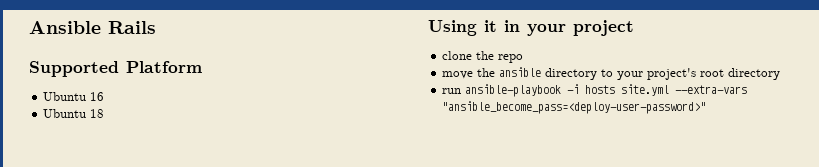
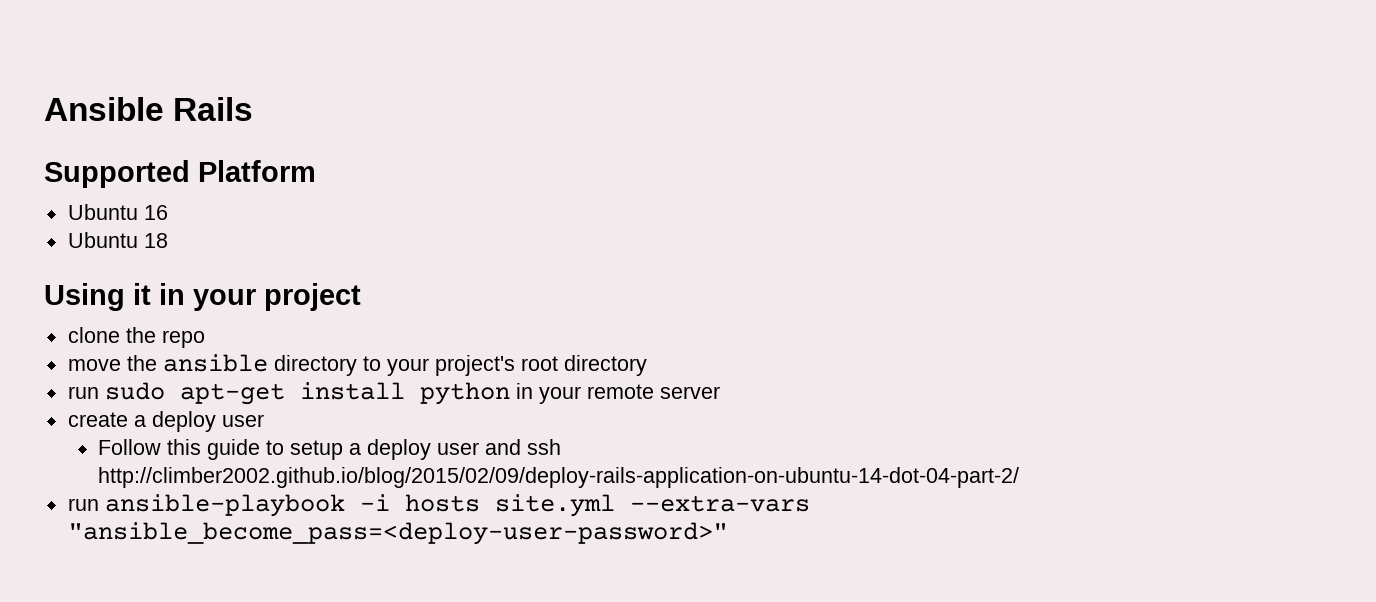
(781, 74) none -> [67,382,720,405] [67,411,264,432] [98,439,562,460] [98,467,1020,488] // run sudo apt-get install python in your remote server // create a deploy user // Follow this guide to setup a deploy user and ssh http://climber2002.github.io/blog/2015/02/09/deploy-rails-application-on-ubuntu-14-dot-04-part-2/

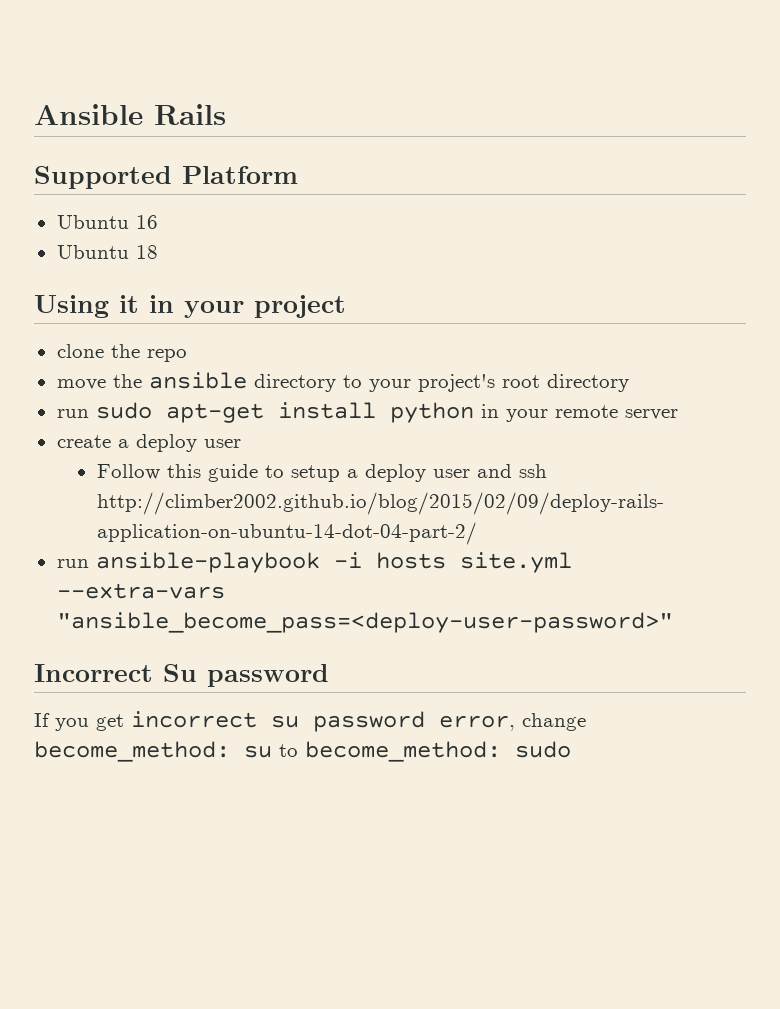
(728, 533) none -> [34,664,329,687] [34,711,586,732] [34,741,571,762] // Incorrect Su password // If you get incorrect su password error, change become_method: su to become_method: sudo

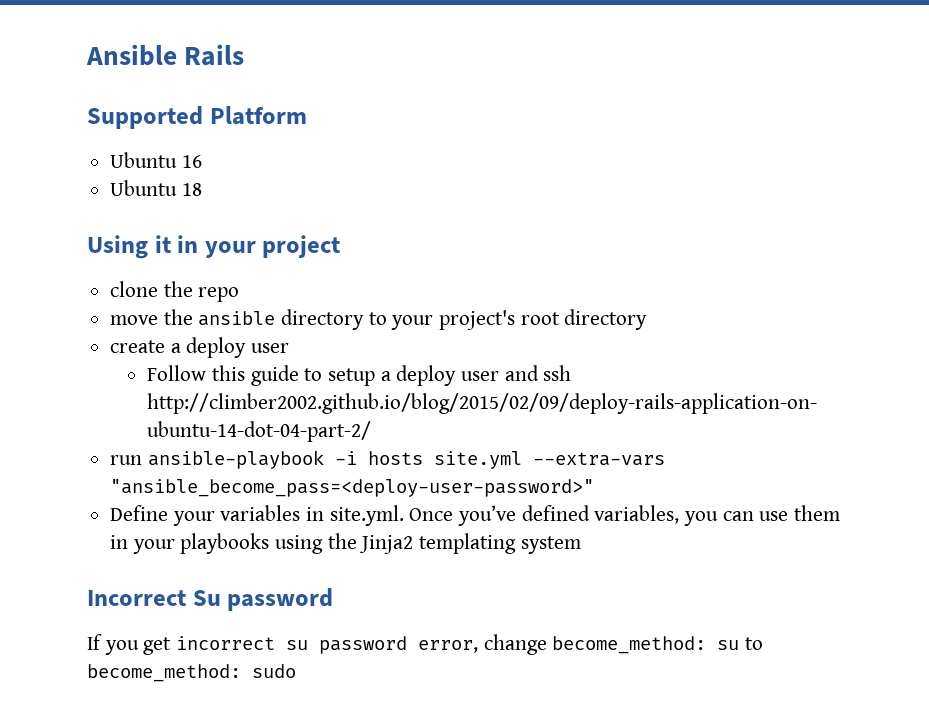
[56,402,678,423] // run sudo apt-get install python in your remote server -> (648, 319) none
(673, 622) none -> [110,505,841,526] [110,533,581,554] // Define your variables in site.yml. Once you’ve defined variables, you can use them in your playbooks using the Jinja2 templating system

